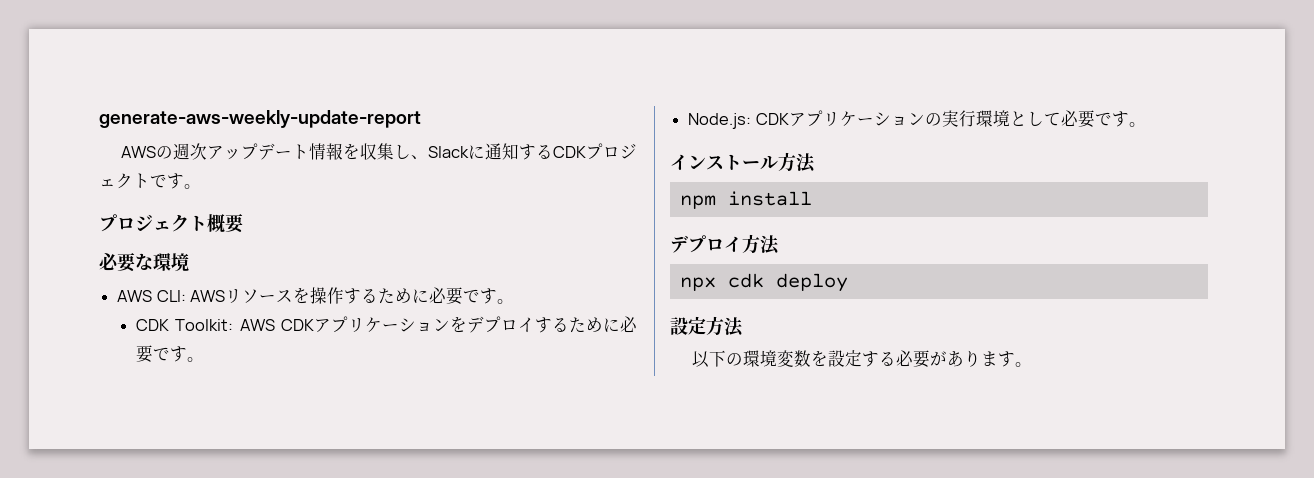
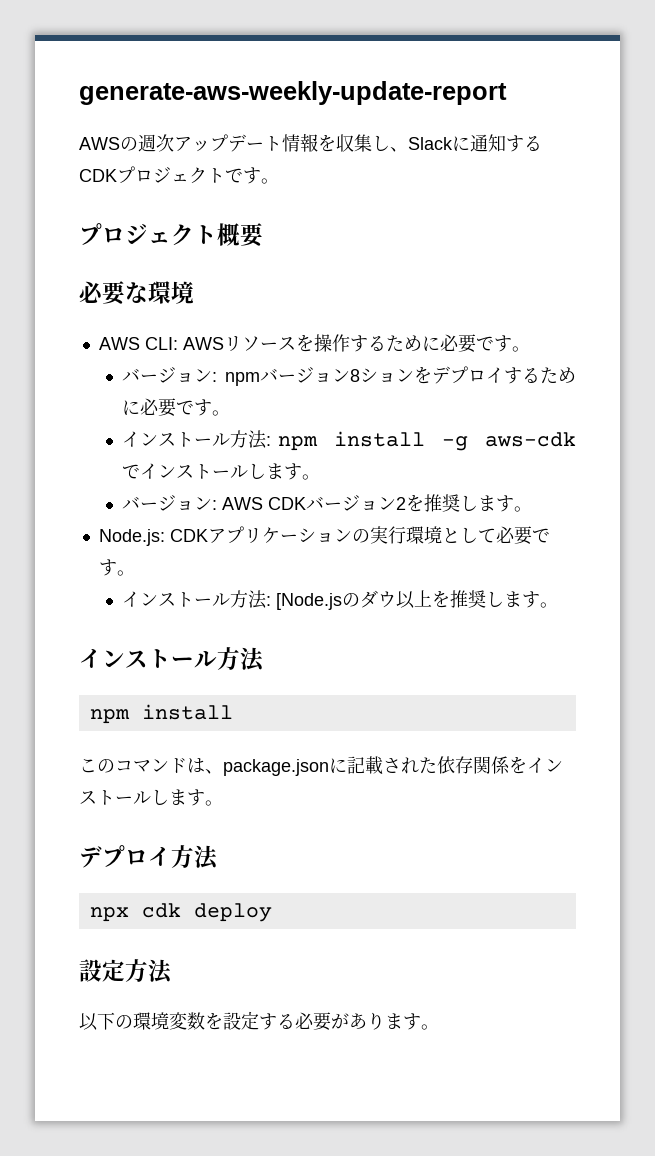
[136,316,400,333] CDK Toolkit: AWS CDKアプリケー -> [122,367,360,386] バージョン: npmバージョン8
(205, 359) none -> [122,430,576,451] [122,463,321,480] [122,494,533,512] // インストール方法: npm install -g aws-cdkでインストールします。 // バージョン: AWS CDKバージョン2を推奨します。
(1146, 124) none -> [122,590,559,610] // インストール方法: [Node.jsのダウ以上を推奨します。
(812, 198) none -> [79,756,563,776] [79,789,223,806] // このコマンドは、package.jsonに記載された依存関係をインストールします。

